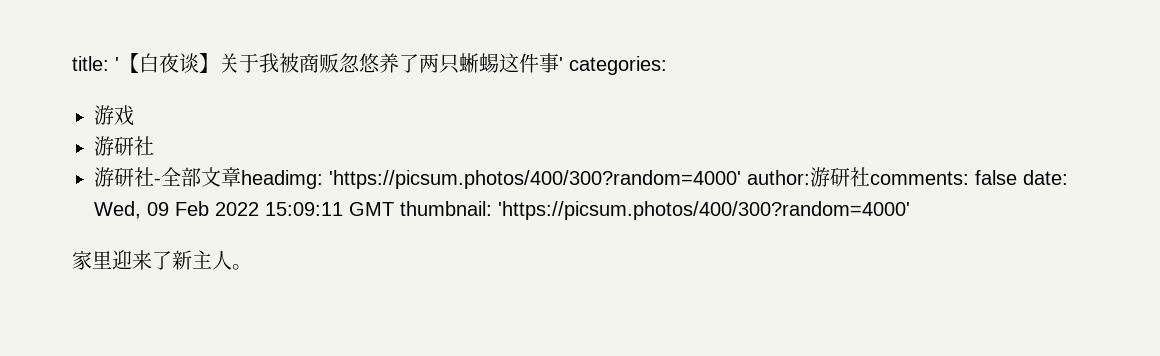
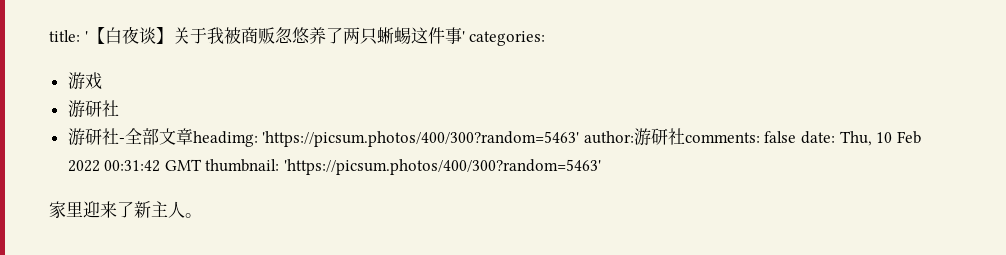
[329,170,741,189] 'https://picsum.photos/400/300?random=4000' -> [262,131,580,147] 'https://picsum.photos/400/300?random=5463'
[94,201,169,219] Wed, 09 -> [839,131,893,146] Thu, 10
[265,202,343,216] 15:09:11 -> [104,160,161,172] 00:31:42
[498,201,910,220] 'https://picsum.photos/400/300?random=4000' -> [284,159,602,175] 'https://picsum.photos/400/300?random=5463'

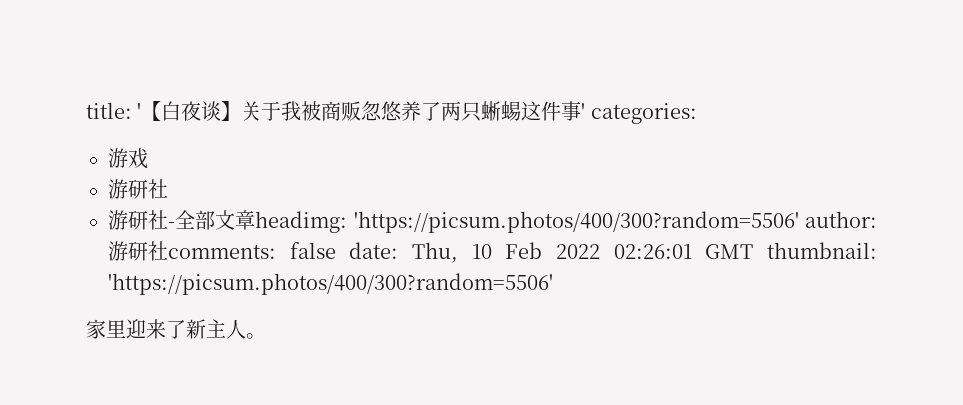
[262,131,580,147] 'https://picsum.photos/400/300?random=5463' -> [353,211,799,233] 'https://picsum.photos/400/300?random=5506'
[104,160,161,172] 00:31:42 -> [613,244,692,259] 02:26:01
[284,159,602,175] 'https://picsum.photos/400/300?random=5463' -> [108,273,553,295] 'https://picsum.photos/400/300?random=5506'

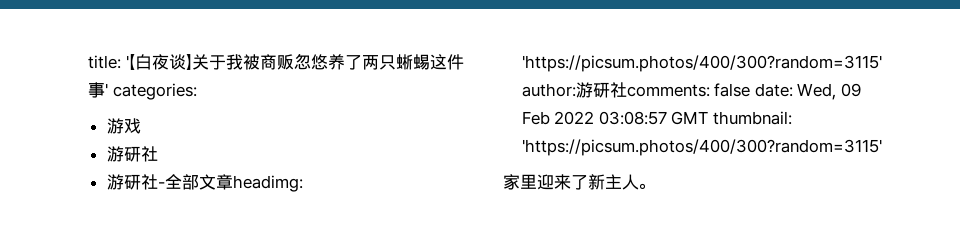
[353,211,799,233] 'https://picsum.photos/400/300?random=5506' -> [521,55,882,72] 'https://picsum.photos/400/300?random=3115'
[412,242,492,263] Thu, 10 -> [797,83,862,100] Wed, 09
[613,244,692,259] 02:26:01 -> [598,111,667,125] 03:08:57
[108,273,553,295] 'https://picsum.photos/400/300?random=5506' -> [521,139,882,156] 'https://picsum.photos/400/300?random=3115'

